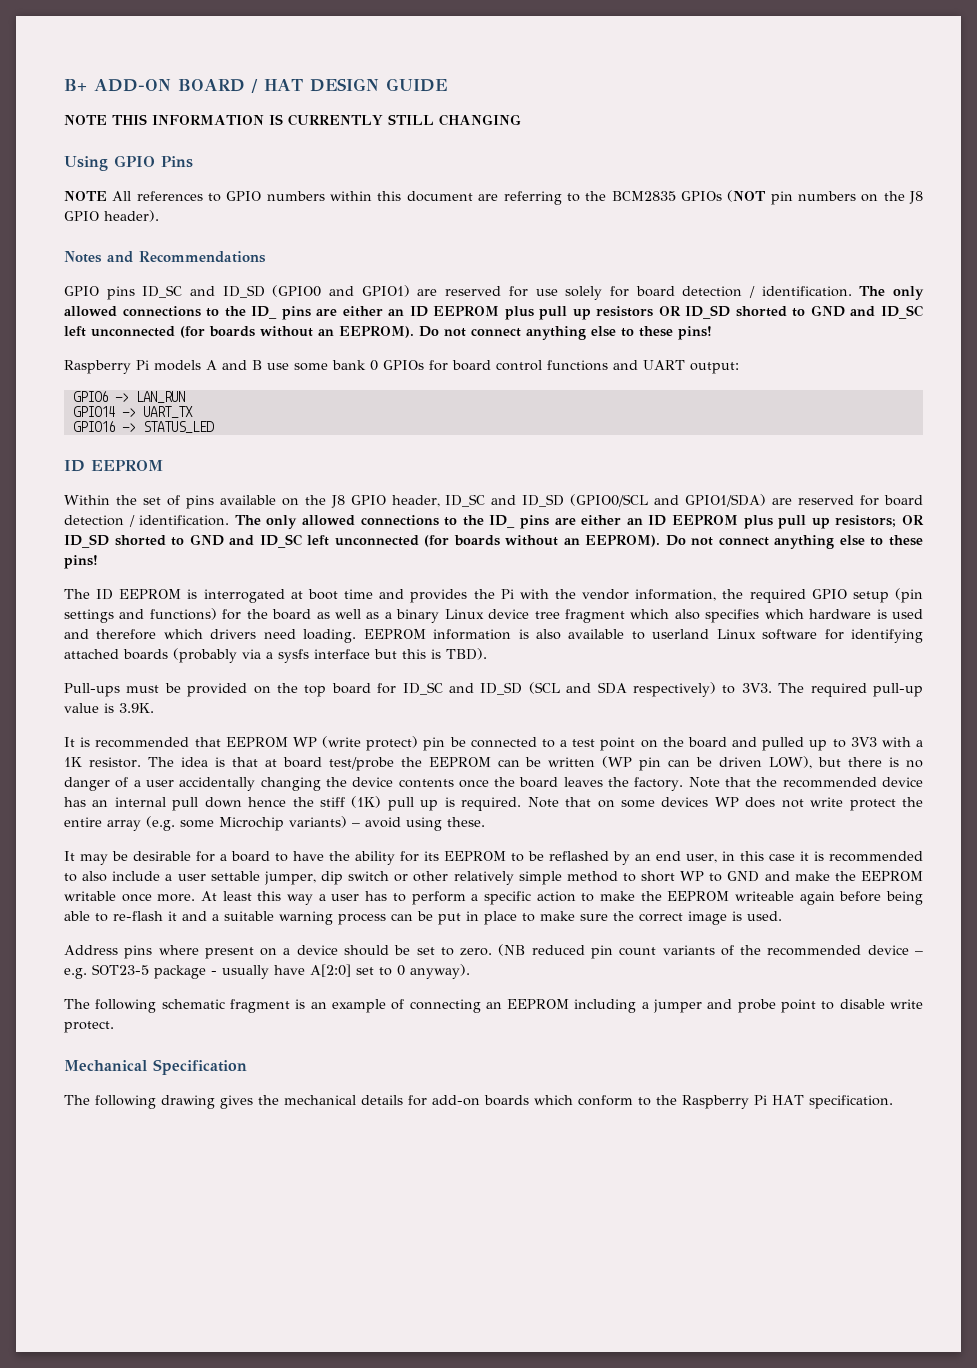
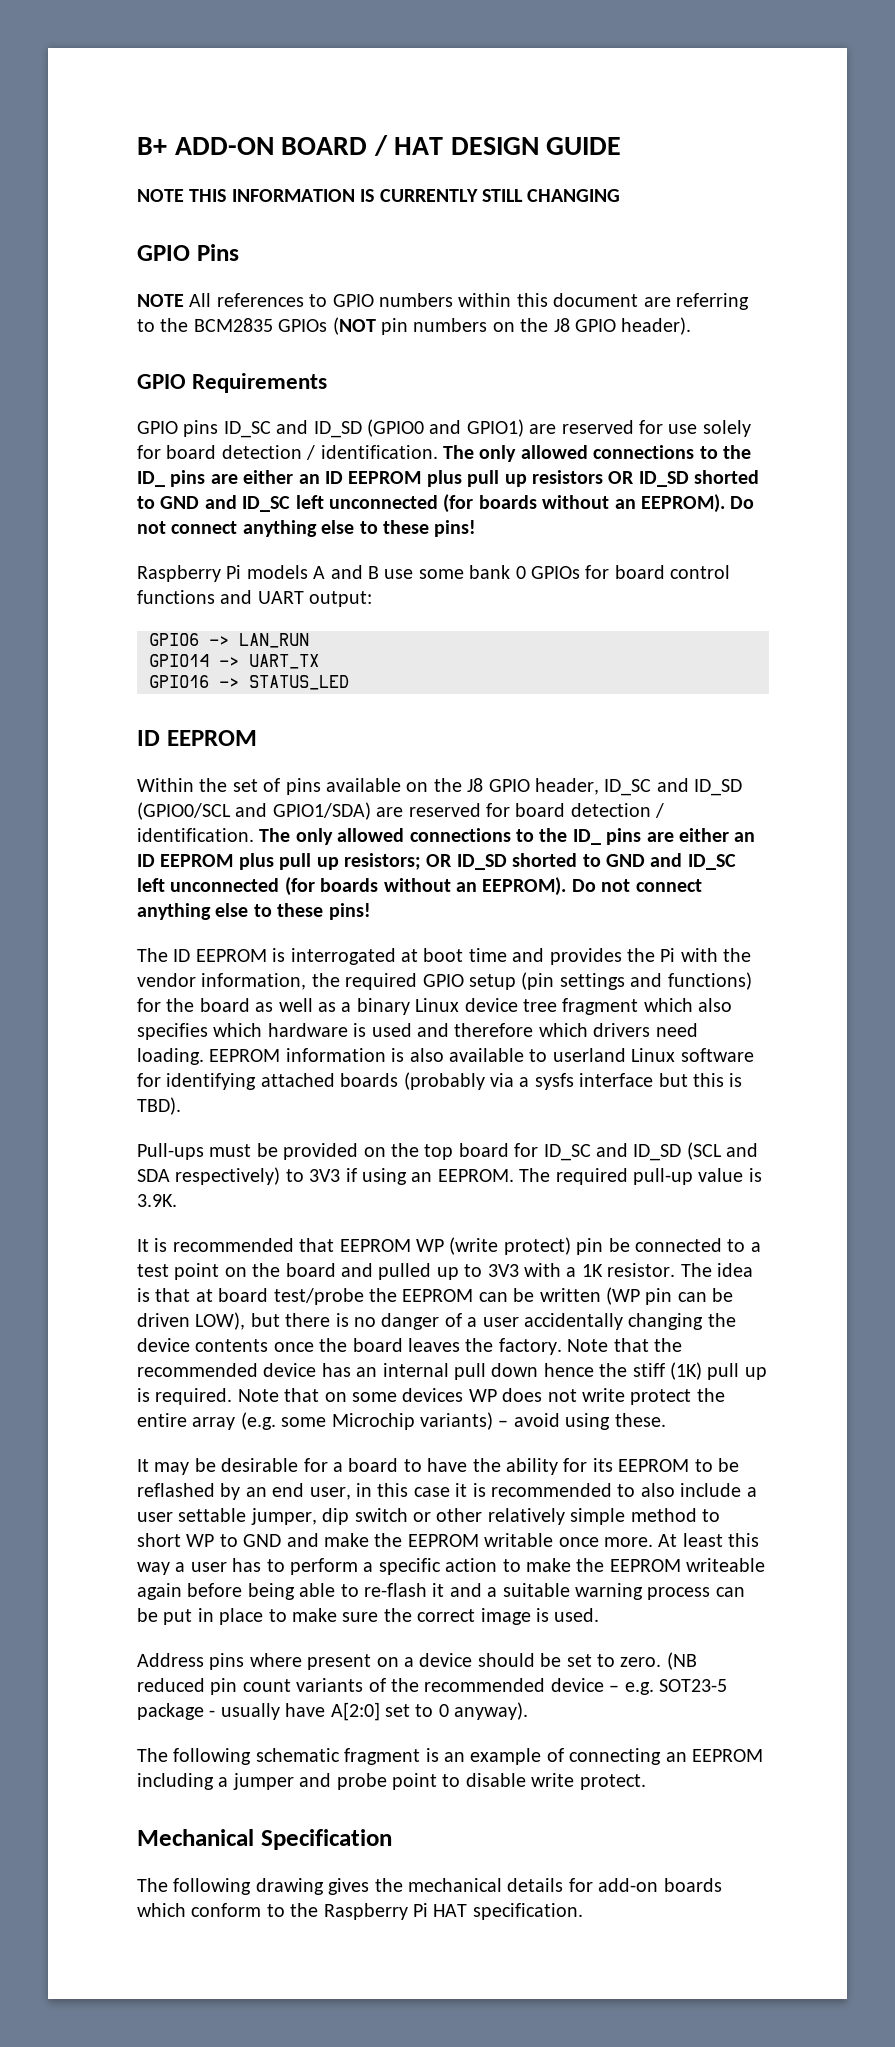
[64,156,108,171] Using -> (621, 195) none
[64,251,266,263] Notes and Recommendations -> [137,373,328,393] GPIO Requirements
[741,683,772,693] 3V3. -> [309,1168,514,1185] 3V3 if using an EEPROM.

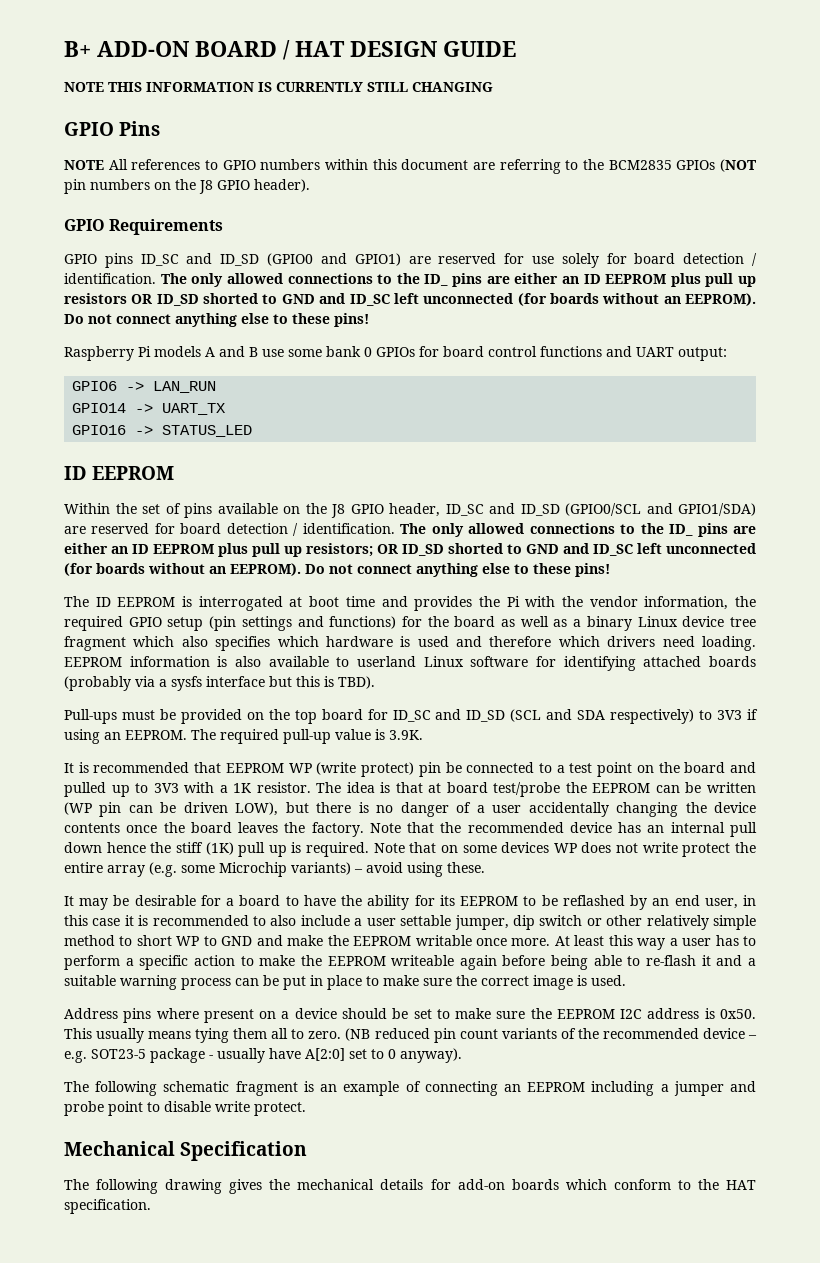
(615, 1660) none -> [455,1008,757,1019] [64,1028,305,1043] make sure the EEPROM I2C address is 0x50. This usually means tying them all to
[323,1903,428,1920] Raspberry Pi -> (719, 1184) none

